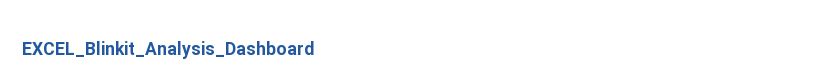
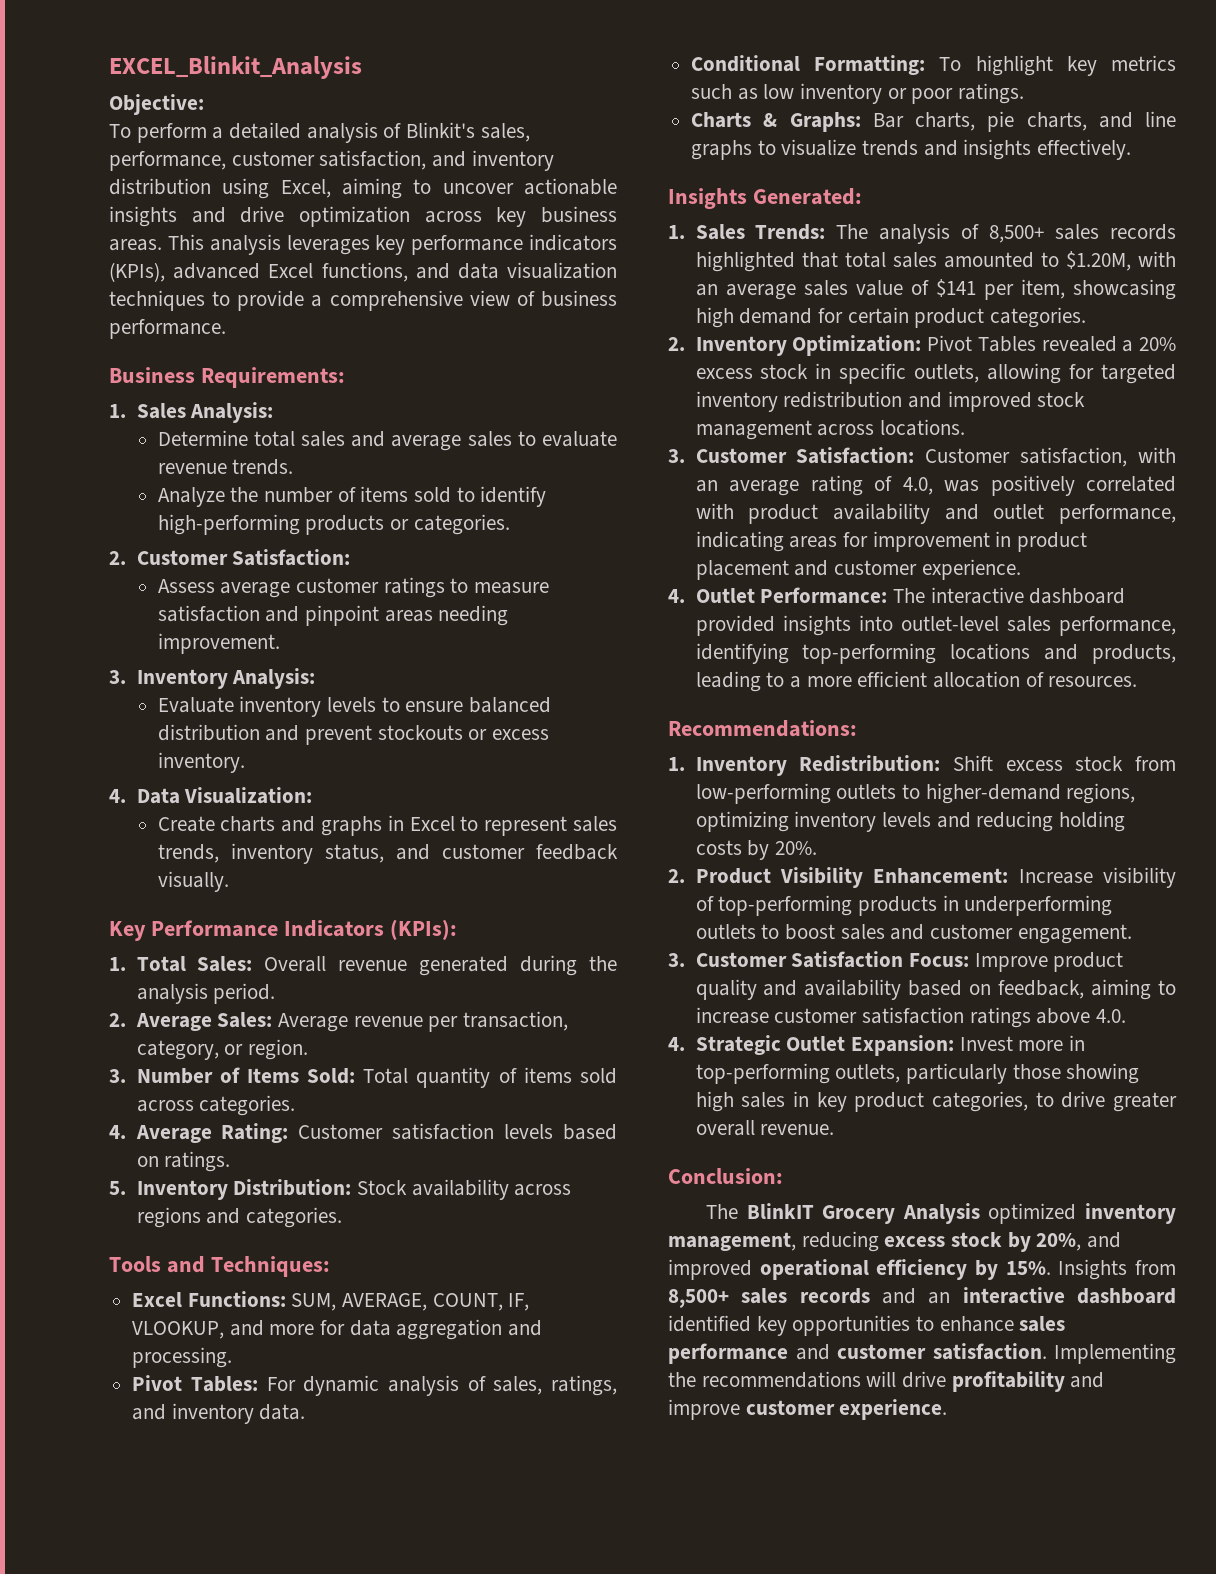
[22,41,314,59] EXCEL_Blinkit_Analysis_Dashboard -> [109,56,362,79] [109,94,204,115] [109,122,530,143] [109,150,554,171] [109,178,617,199] [109,206,617,227] [109,234,617,255] [109,262,617,282] [109,290,617,311] [109,319,226,339] [109,367,345,388] [109,402,274,423] [157,430,617,451] [157,459,294,475] [157,486,547,507] [157,514,510,535] [109,549,351,566] [157,577,549,598] [157,605,509,626] [157,633,280,654] [109,668,316,689] [157,696,551,717] [157,724,549,745] [157,752,245,773] [109,787,313,804] [157,815,617,836] [157,843,618,864] [157,871,229,892] [109,919,457,941] [109,955,617,976] [136,983,276,1004] [109,1011,568,1032] [136,1039,308,1060] [109,1067,617,1088] [136,1095,296,1116] [109,1123,617,1143] [136,1151,231,1172] [109,1179,572,1200] [136,1207,342,1228] [109,1256,330,1277] [132,1291,530,1311] [132,1319,543,1340] [132,1347,233,1368] [132,1375,617,1396] [132,1403,306,1424] [691,55,1176,76] [691,83,1025,104] [691,111,1176,132] [691,139,1132,160] [668,188,862,209] [668,223,1176,244] [695,251,1176,272] [695,279,1176,300] [695,307,1086,328] [668,335,1176,356] [695,363,1176,384] [695,391,1086,412] [695,419,965,440] [668,447,1176,467] [695,475,1176,496] [695,503,1176,524] [695,531,1087,552] [695,559,1021,580] [668,587,1126,604] [695,615,1176,636] [695,643,1176,664] [695,671,1138,692] [668,720,857,737] [668,755,1176,776] [695,783,1136,804] [695,811,1125,832] [695,840,817,860] [668,867,1176,888] [695,895,1113,916] [695,924,1132,944] [668,951,1124,972] [695,979,1176,1000] [695,1007,1126,1028] [668,1035,1085,1056] [695,1063,1140,1084] [695,1091,1177,1112] [695,1120,835,1136] [668,1168,783,1184] [706,1203,1176,1224] [668,1231,1122,1252] [668,1259,1176,1280] [668,1287,1176,1308] [668,1315,1066,1336] [668,1343,1176,1364] [668,1371,1105,1392] [668,1399,948,1420] EXCEL_Blinkit_Analysis // Objective: // To perform a detailed analysis of Blinkit's sales, performance, customer satisfaction, and inventory distribution using Excel, aiming to uncover actionable insights and drive optimization across key business areas. This analysis leverages key performance indicators (KPIs), advanced Excel functions, and data visualization techniques to provide a comprehensive view of business performance. // Business Requirements: // 1. Sales Analysis: // Determine total sales and average sales to evaluate revenue trends. // Analyze the number of items sold to identify high-performing products or categories. // 2. Customer Satisfaction: // Assess average customer ratings to measure satisfaction and pinpoint areas needing improvement. // 3. Inventory Analysis: // Evaluate inventory levels to ensure balanced distribution and prevent stockouts or excess inventory. // 4. Data Visualization: // Create charts and graphs in Excel to represent sales trends, inventory status, and customer feedback visually. // Key Performance Indicators (KPIs): // 1. Total Sales: Overall revenue generated during the analysis period. // 2. Average Sales: Average revenue per transaction, category, or region. // 3. Number of Items Sold: Total quantity of items sold across categories. // 4. Average Rating: Customer satisfaction levels based on ratings. // 5. Inventory Distribution: Stock availability across regions and categories. // Tools and Techniques: // Excel Functions: SUM, AVERAGE, COUNT, IF, VLOOKUP, and more for data aggregation and processing. // Pivot Tables: For dynamic analysis of sales, ratings, and inventory data. // Conditional Formatting: To highlight key metrics such as low inventory or poor ratings. // Charts & Graphs: Bar charts, pie charts, and line graphs to visualize trends and insights effectively. // Insights Generated: // 1. Sales Trends: The analysis of 8,500+ sales records highlighted that total sales amounted to $1.20M, with an average sales value of $141 per item, showcasing high demand for certain product categories. // 2. Inventory Optimization: Pivot Tables revealed a 20% excess stock in specific outlets, allowing for targeted inventory redistribution and improved stock management across locations. // 3. Customer Satisfaction: Customer satisfaction, with an average rating of 4.0, was positively correlated with product availability and outlet performance, indicating areas for improvement in product placement and customer experience. // 4. Outlet Performance: The interactive dashboard provided insights into outlet-level sales performance, identifying top-performing locations and products, leading to a more efficient allocation of resources. // Recommendations: // 1. Inventory Redistribution: Shift excess stock from low-performing outlets to higher-demand regions, optimizing inventory levels and reducing holding costs by 20%. // 2. Product Visibility Enhancement: Increase visibility of top-performing products in underperforming outlets to boost sales and customer engagement. // 3. Customer Satisfaction Focus: Improve product quality and availability based on feedback, aiming to increase customer satisfaction ratings above 4.0. // 4. Strategic Outlet Expansion: Invest more in top-performing outlets, particularly those showing high sales in key product categories, to drive greater overall revenue. // Conclusion: // The BlinkIT Grocery Analysis optimized inventory management, reducing excess stock by 20%, and improved operational efficiency by 15%. Insights from 8,500+ sales records and an interactive dashboard identified key opportunities to enhance sales performance and customer satisfaction. Implementing the recommendations will drive profitability and improve customer experience.

